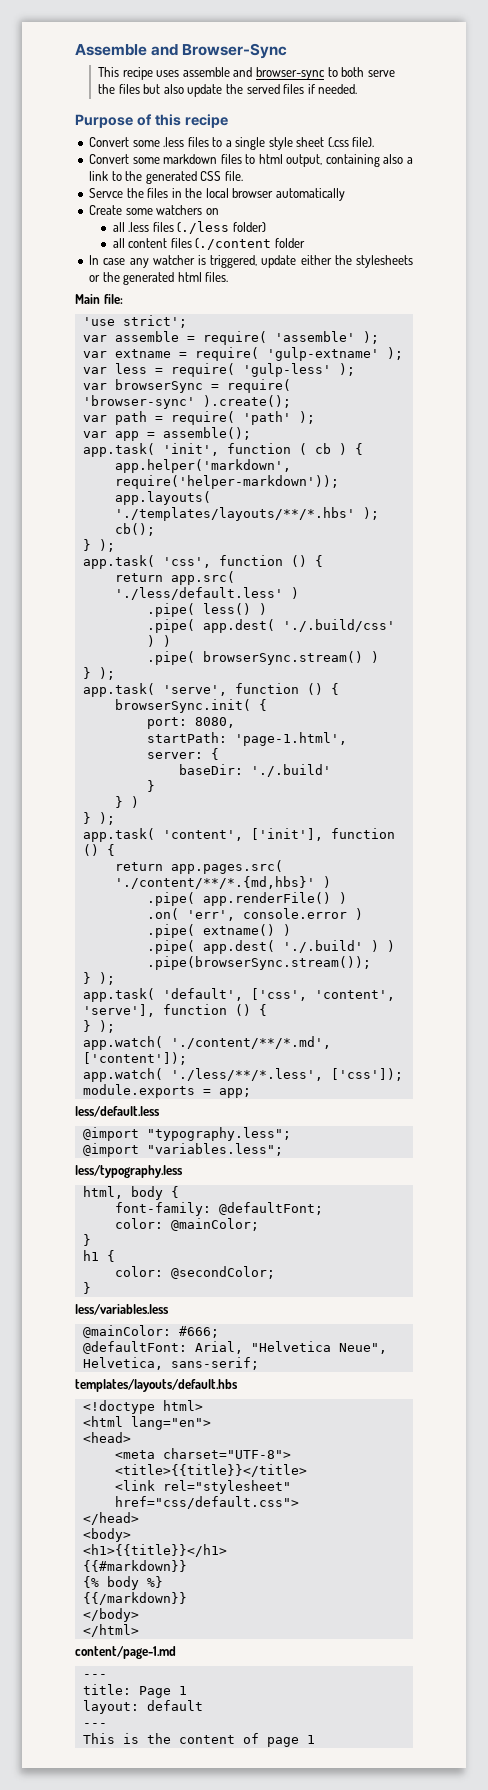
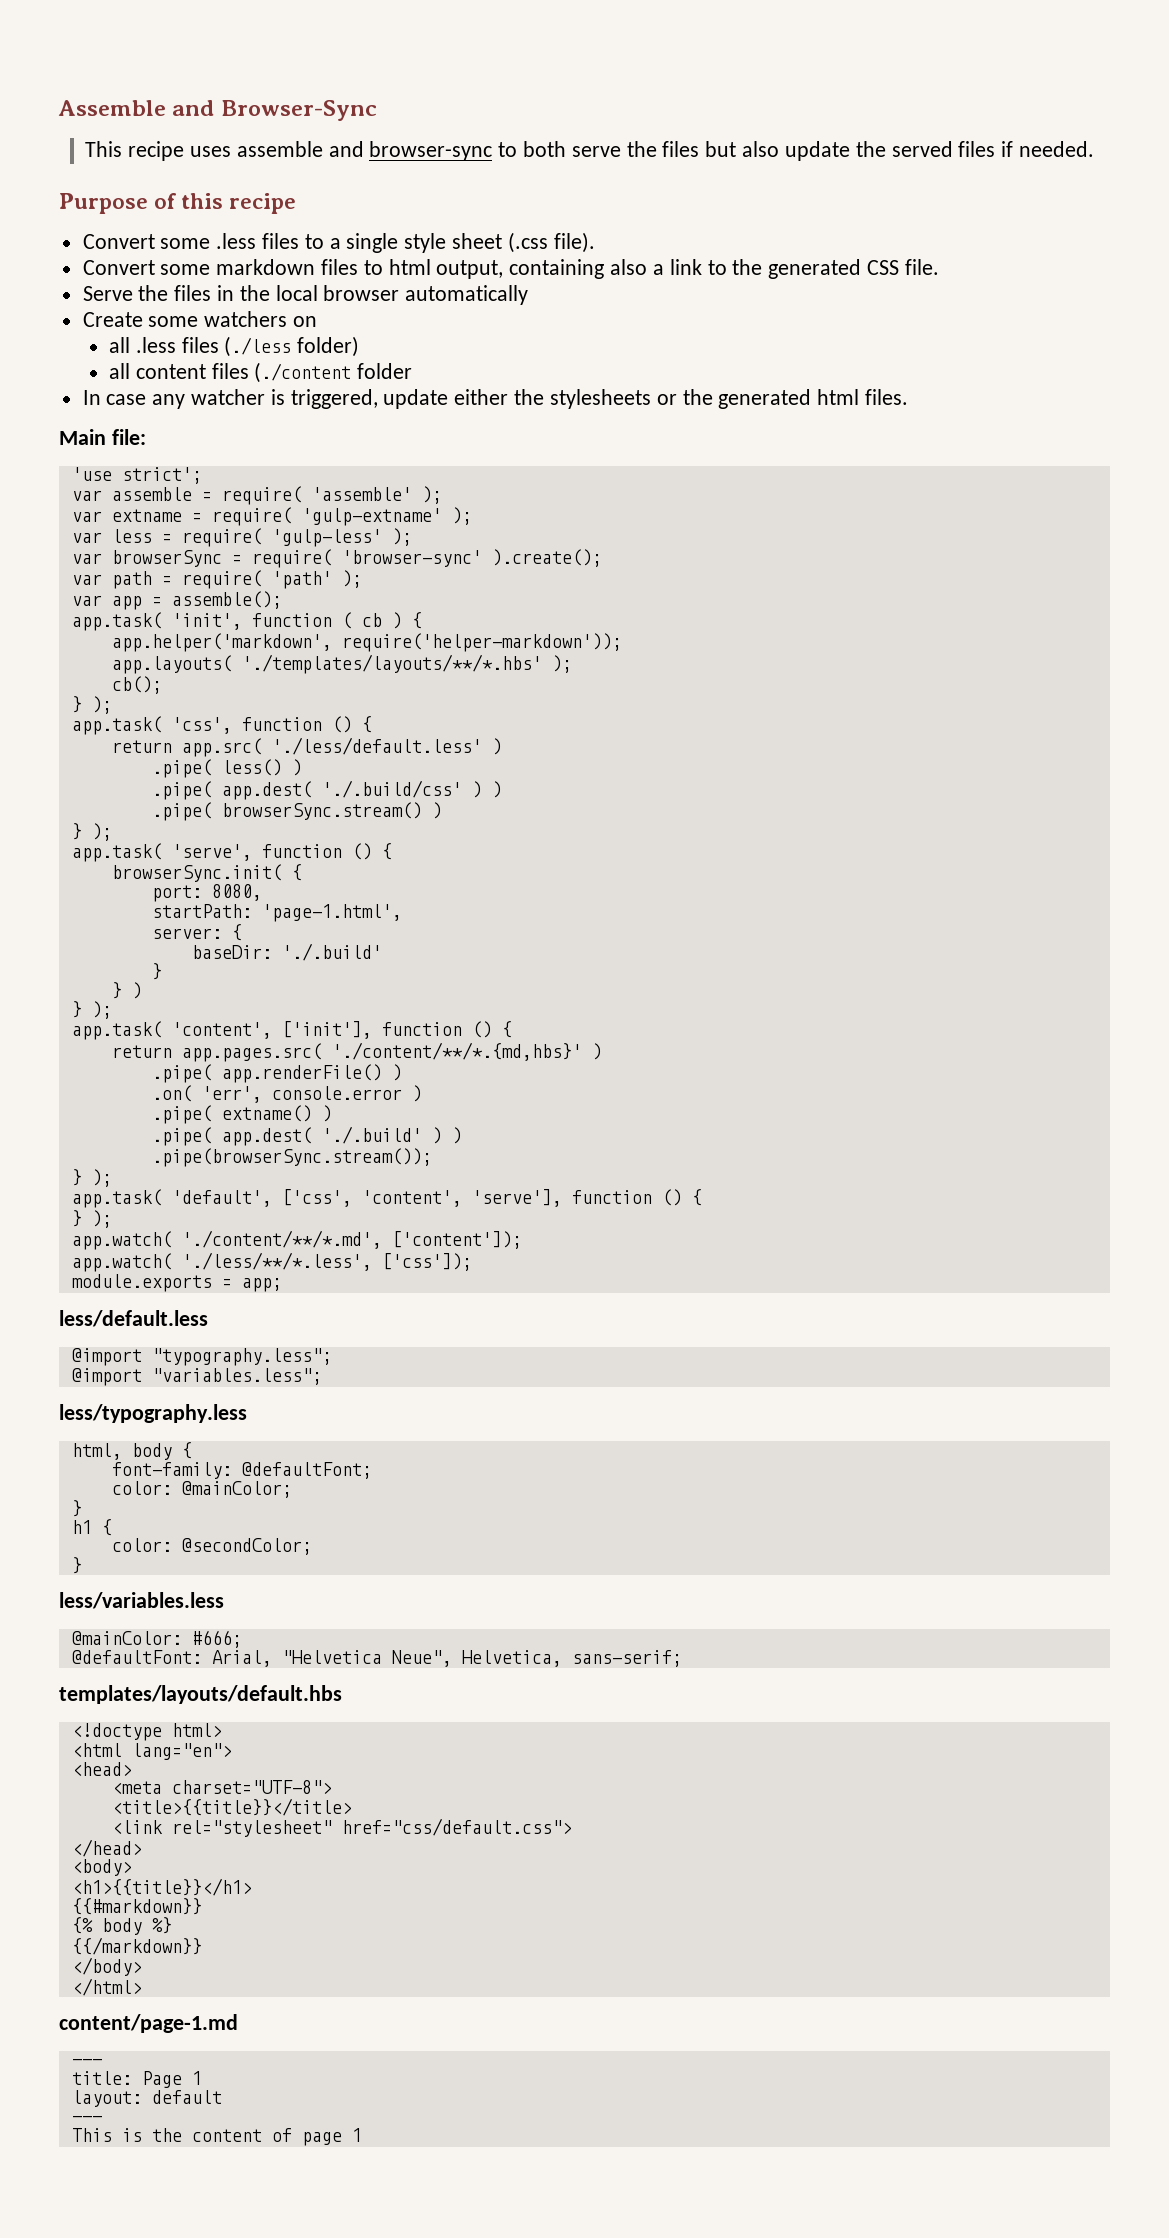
[89,188,124,198] Servce -> [82,286,133,301] Serve

